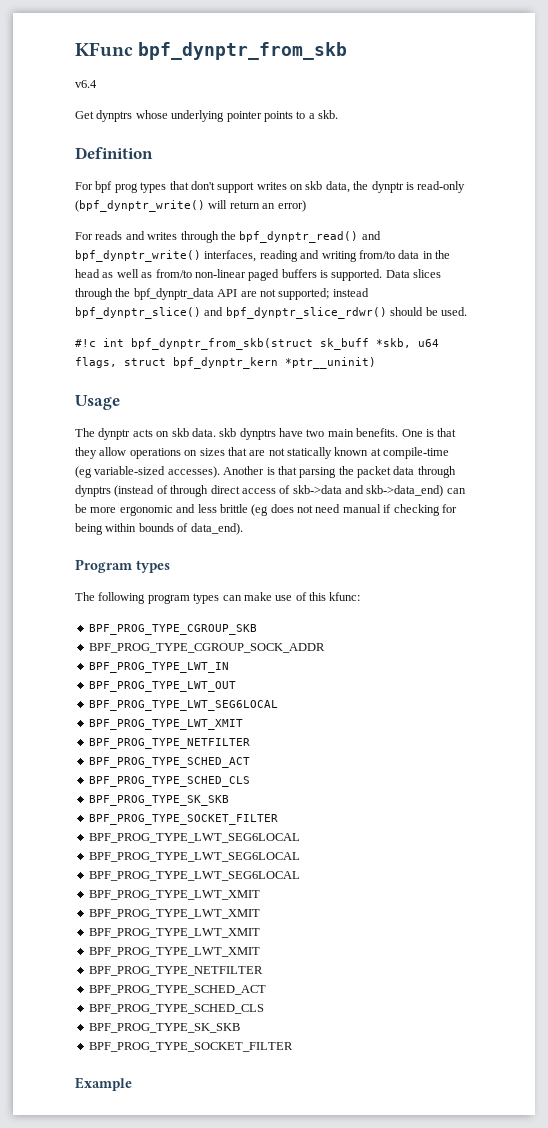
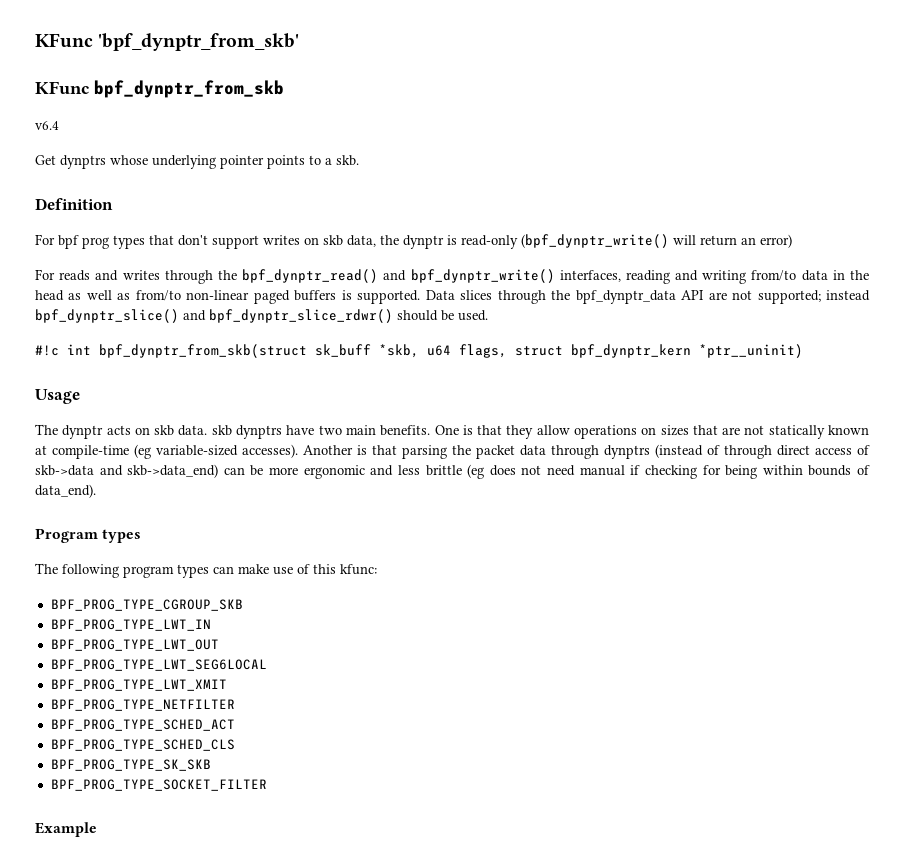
[75,42,133,57] KFunc -> [35,33,300,51] [35,81,89,95] KFunc 'bpf_dynptr_from_skb' // KFunc
[88,643,325,653] // BPF_PROG_TYPE_CGROUP_SOCK_ADDR -> (243, 605) none
[88,833,300,843] [88,852,300,862] [88,871,300,881] [88,890,260,900] [88,909,260,919] [88,928,260,938] [88,947,260,957] [88,966,263,976] [88,985,266,995] [88,1004,264,1014] [88,1023,240,1033] [88,1042,293,1052] // BPF_PROG_TYPE_LWT_SEG6LOCAL // BPF_PROG_TYPE_LWT_SEG6LOCAL // BPF_PROG_TYPE_LWT_SEG6LOCAL // BPF_PROG_TYPE_LWT_XMIT // BPF_PROG_TYPE_LWT_XMIT // BPF_PROG_TYPE_LWT_XMIT // BPF_PROG_TYPE_LWT_XMIT // BPF_PROG_TYPE_NETFILTER // BPF_PROG_TYPE_SCHED_ACT // BPF_PROG_TYPE_SCHED_CLS // BPF_PROG_TYPE_SK_SKB // BPF_PROG_TYPE_SOCKET_FILTER -> (267, 785) none

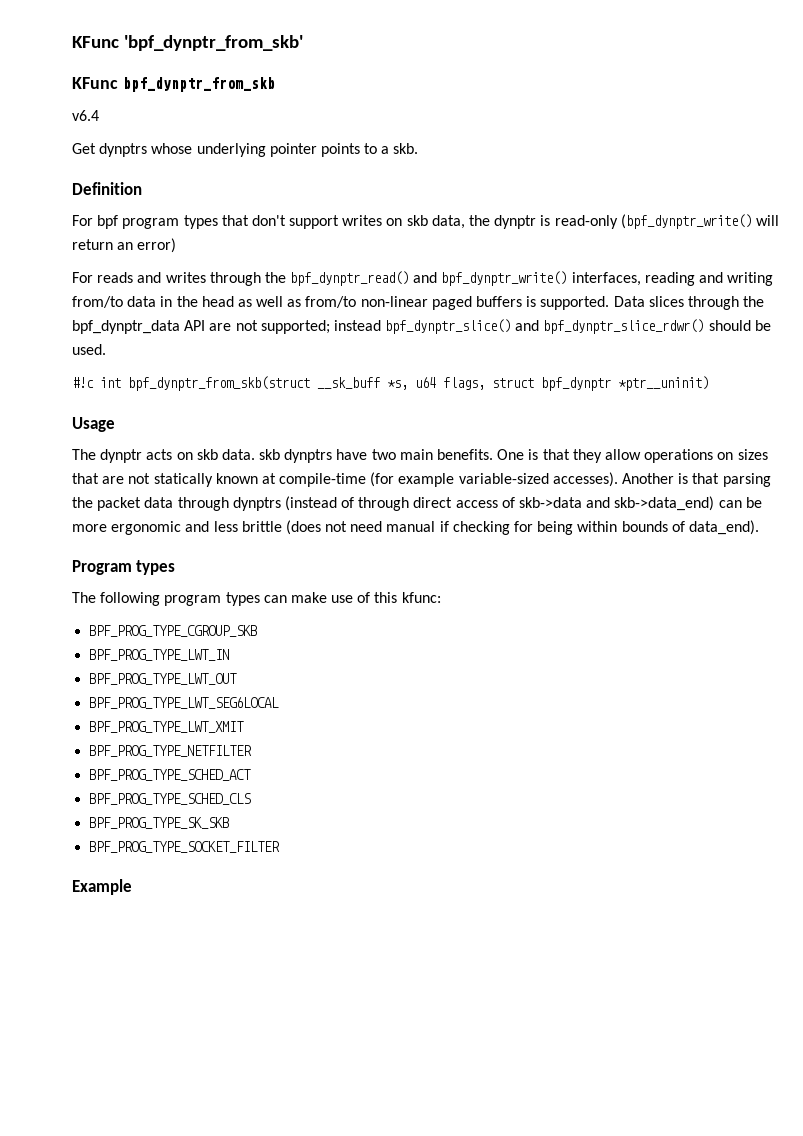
[82,237,109,249] prog -> [122,218,180,229] program
[315,344,419,358] sk_buff *skb, -> [317,377,408,390] __sk_buff *s,
[571,344,691,358] bpf_dynptr_kern -> [541,377,611,391] bpf_dynptr
[134,444,151,459] (eg -> [370,472,455,487] (for example
[467,464,516,479] (eg does -> [285,520,321,535] (does

